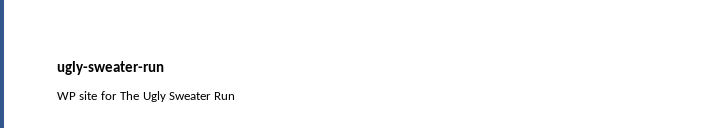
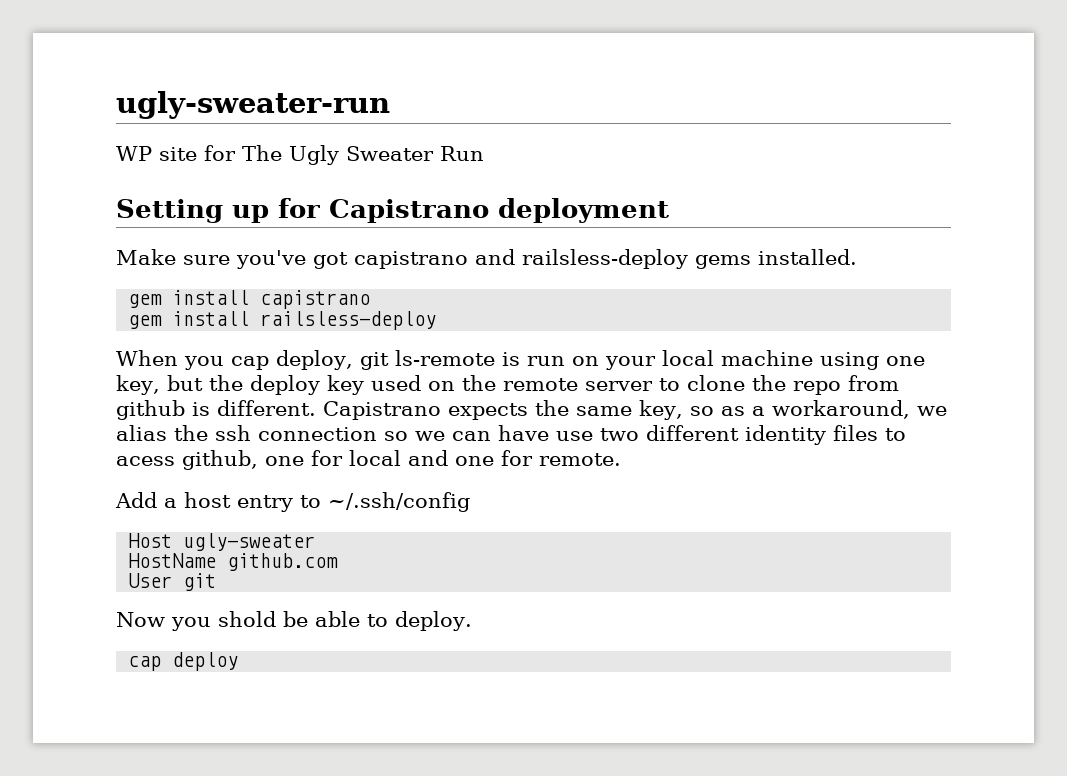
(236, 96) none -> [116,198,669,223] [116,249,857,269] [128,290,371,309] [128,311,437,330] [116,350,925,370] [116,375,899,395] [116,400,947,420] [116,425,906,445] [116,450,621,470] [115,492,470,512] [128,533,316,551] [128,553,339,571] [128,573,217,591] [116,611,472,631] [128,652,239,671] // Setting up for Capistrano deployment // Make sure you've got capistrano and railsless-deploy gems installed. // gem install capistrano // gem install railsless-deploy // When you cap deploy, git ls-remote is run on your local machine using one key, but the deploy key used on the remote server to clone the repo from github is different. Capistrano expects the same key, so as a workaround, we alias the ssh connection so we can have use two different identity files to acess github, one for local and one for remote. // Add a host entry to ~/.ssh/config // Host ugly-sweater // HostName github.com // User git // Now you shold be able to deploy. // cap deploy

